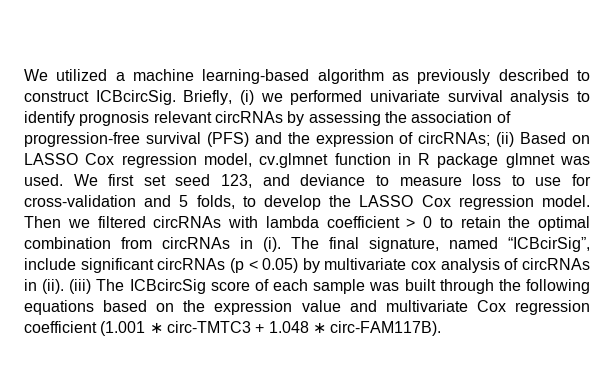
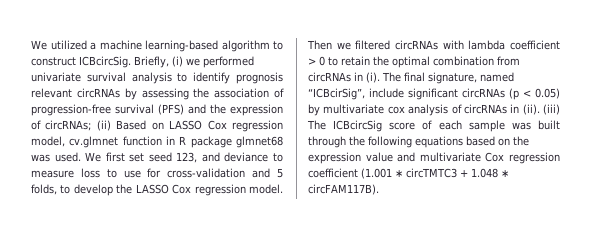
[392,69,569,84] as previously described -> (270, 46) none
[505,153,555,168] glmnet -> [236,136,284,148] glmnet68
[166,321,251,333] circ-TMTC3 -> [406,168,457,178] circTMTC3
[330,321,442,336] circ-FAM117B). -> [308,184,379,195] circFAM117B).

